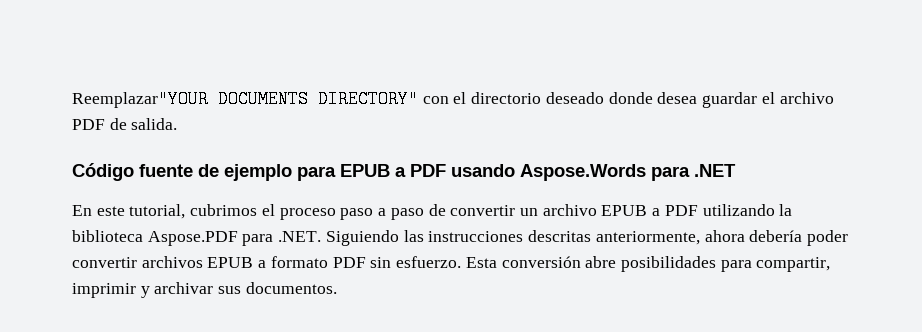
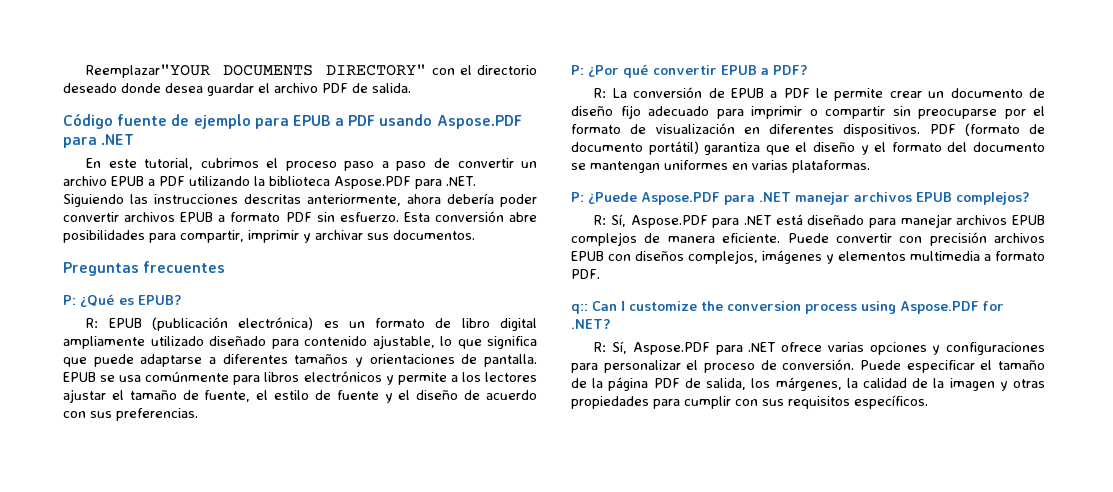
[520,164,646,181] Aspose.Words -> [436,115,522,129] Aspose.PDF
(337, 288) none -> [63,261,226,276] [63,294,182,307] [86,317,537,331] [63,335,537,349] [63,354,537,367] [63,371,537,385] [63,389,538,403] [63,408,198,421] [571,64,808,78] [594,87,1045,101] [571,105,1045,119] [571,123,1045,137] [571,141,1045,155] [571,160,870,173] [571,192,1030,205] [594,214,1045,228] [571,232,1045,246] [571,250,1045,264] [571,269,600,279] [571,301,1004,314] [571,319,611,329] [594,341,1045,355] [571,359,1045,373] [571,377,1045,391] [571,395,928,409] // Preguntas frecuentes // P: ¿Qué es EPUB? // R: EPUB (publicación electrónica) es un formato de libro digital ampliamente utilizado diseñado para contenido ajustable, lo que significa que puede adaptarse a diferentes tamaños y orientaciones de pantalla. EPUB se usa comúnmente para libros electrónicos y permite a los lectores ajustar el tamaño de fuente, el estilo de fuente y el diseño de acuerdo con sus preferencias. // P: ¿Por qué convertir EPUB a PDF? // R: La conversión de EPUB a PDF le permite crear un documento de diseño fijo adecuado para imprimir o compartir sin preocuparse por el formato de visualización en diferentes dispositivos. PDF (formato de documento portátil) garantiza que el diseño y el formato del documento se mantengan uniformes en varias plataformas. // P: ¿Puede Aspose.PDF para .NET manejar archivos EPUB complejos? // R: Sí, Aspose.PDF para .NET está diseñado para manejar archivos EPUB complejos de manera eficiente. Puede convertir con precisión archivos EPUB con diseños complejos, imágenes y elementos multimedia a formato PDF. // q:: Can I customize the conversion process using Aspose.PDF for .NET? // R: Sí, Aspose.PDF para .NET ofrece varias opciones y configuraciones para personalizar el proceso de conversión. Puede especificar el tamaño de la página PDF de salida, los márgenes, la calidad de la imagen y otras propiedades para cumplir con sus requisitos específicos.

